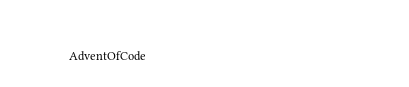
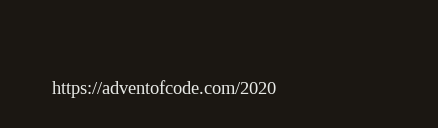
[69,51,146,61] AdventOfCode -> [52,80,276,98] https://adventofcode.com/2020

